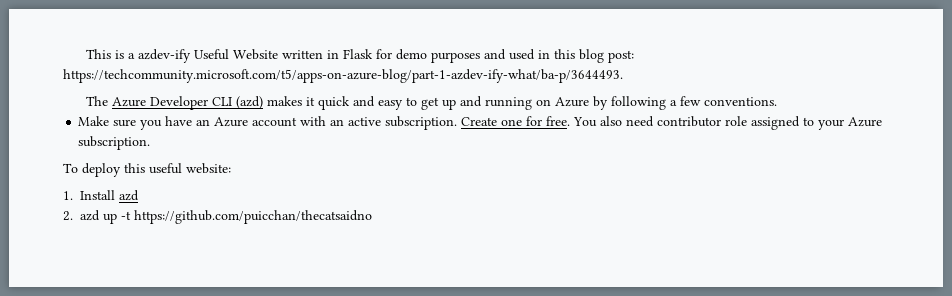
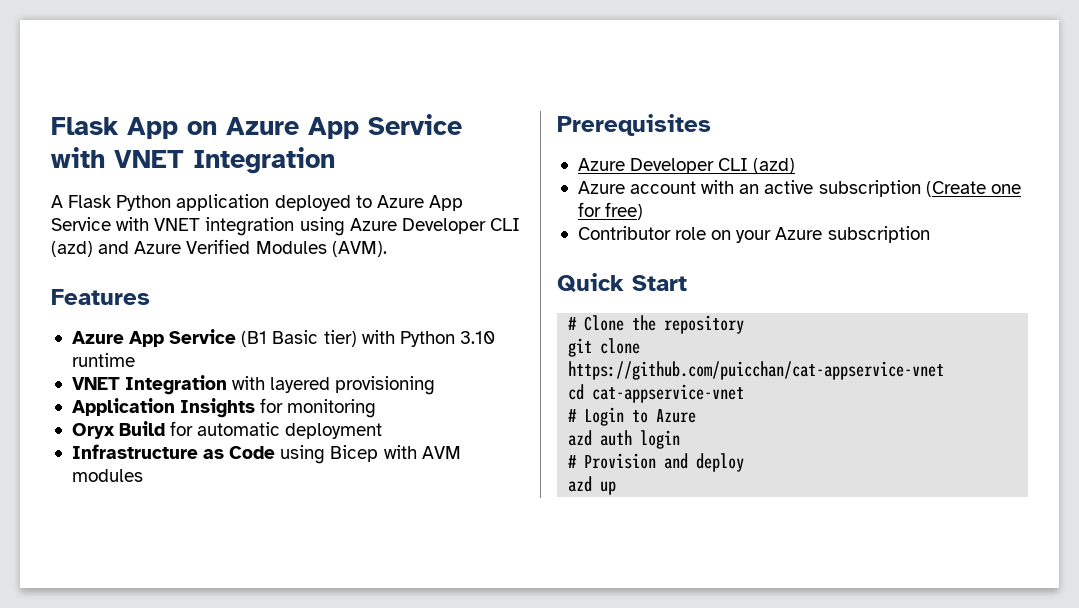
[85,49,634,63] [63,69,623,83] [85,96,777,110] [78,116,211,130] This is a azdev-ify Useful Website written in Flask for demo purposes and used in this blog post: https://techcommunity.microsoft.com/t5/apps-on-azure-blog/part-1-azdev-ify-what/ba-p/3644493. // The Azure Developer CLI (azd) makes it quick and easy to get up and running on Azure by following a few conventions. // Make sure you have an -> [51,114,462,139] [51,147,335,174] [51,194,463,211] [51,217,520,236] [51,239,387,257] [51,289,150,305] [71,329,495,347] [71,353,135,367] [71,375,436,395] [71,398,377,418] [71,421,383,439] [71,444,461,464] [71,469,143,482] [557,114,711,136] [577,158,796,174] Flask App on Azure App Service with VNET Integration // A Flask Python application deployed to Azure App Service with VNET integration using Azure Developer CLI (azd) and Azure Verified Modules (AVM). // Features // Azure App Service (B1 Basic tier) with Python 3.10 runtime // VNET Integration with layered provisioning // Application Insights for monitoring // Oryx Build for automatic deployment // Infrastructure as Code using Bicep with AVM modules // Prerequisites // Azure Developer CLI (azd) //
[385,116,883,130] [78,136,151,150] [63,163,231,177] [63,190,139,201] [63,210,372,224] subscription. Create one for free. You also need contributor role assigned to your Azure subscription. // To deploy this useful website: // 1. Install azd // 2. azd up -t https://github.com/puicchan/thecatsaidno -> [818,180,1021,197] [577,202,644,220] [577,226,930,243] [557,273,687,293] [568,315,745,334] [568,338,641,357] [568,361,945,380] [568,384,745,403] [568,407,697,426] [568,430,681,449] [568,453,745,472] [568,476,617,495] subscription (Create one for free) // Contributor role on your Azure subscription // Quick Start // # Clone the repository // git clone https://github.com/puicchan/cat-appservice-vnet // cd cat-appservice-vnet // # Login to Azure // azd auth login // # Provision and deploy // azd up

